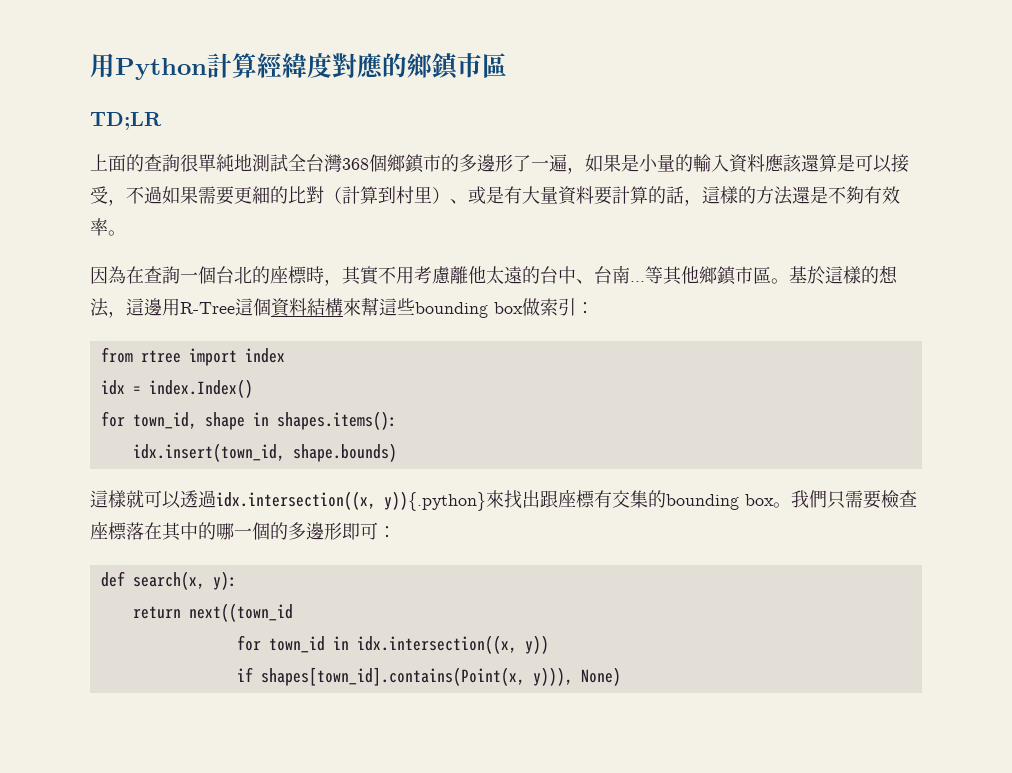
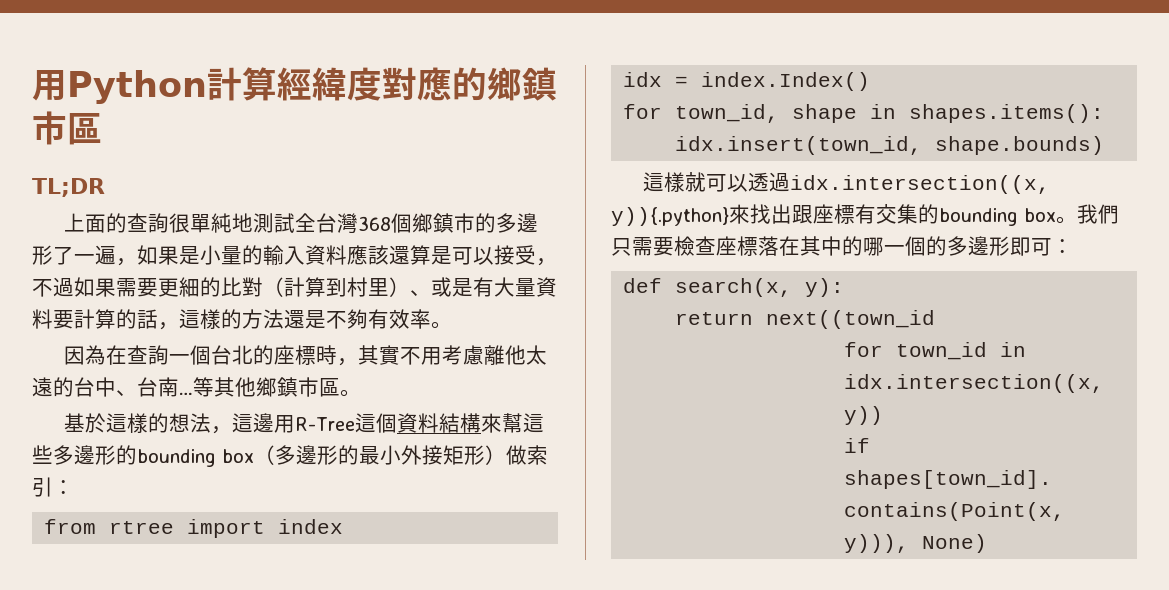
[90,112,162,130] TD;LR -> [32,178,105,197] TL;DR
(789, 281) none -> (361, 393) //
[415,302,523,318] bounding box -> [53,445,506,467] 多邊形的bounding box（多邊形的最小外接矩形）

